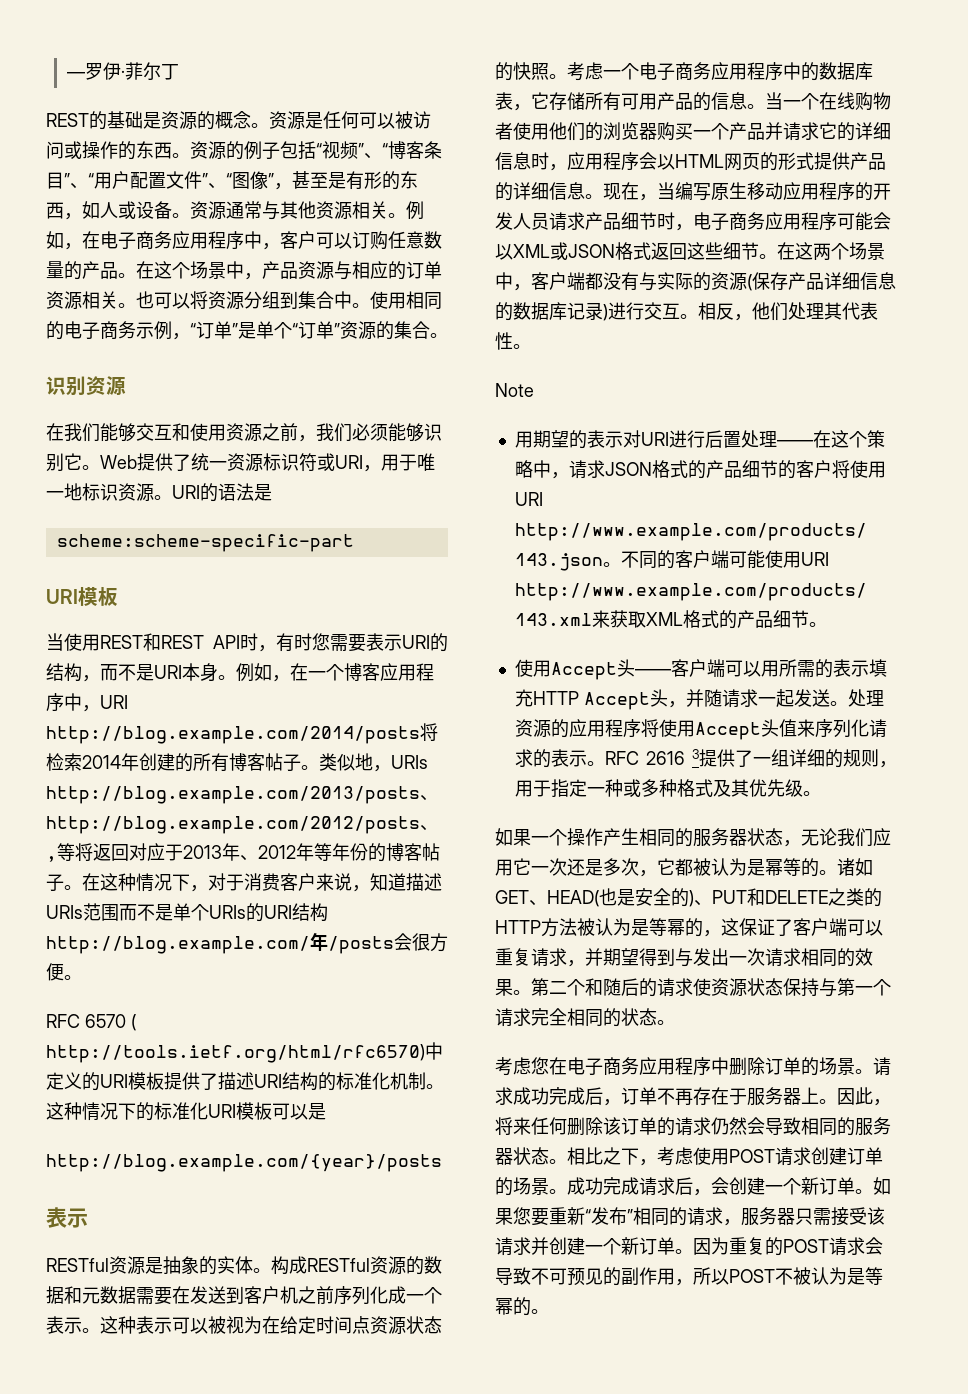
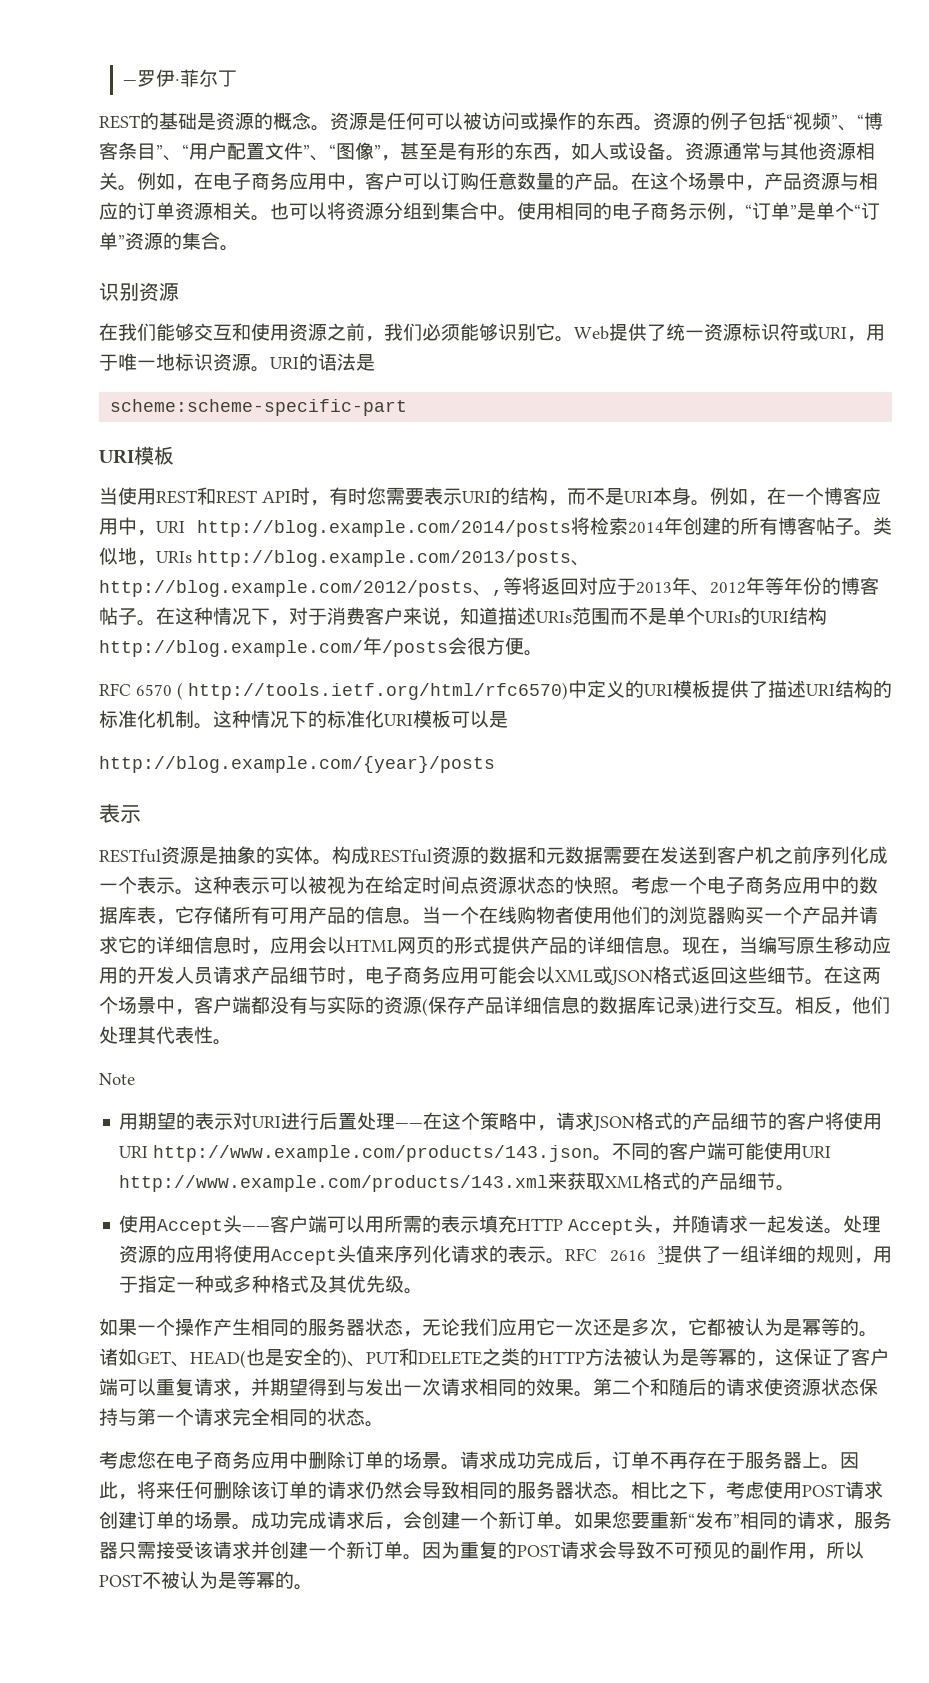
[208,231,244,250] 程序 -> (327, 181) none
[416,663,434,681] [46,693,64,712] 程序 -> (118, 526) none
[747,62,783,81] 程序 -> (821, 885) none
[603,152,639,171] 程序 -> (308, 945) none
[819,182,855,201] 程序 -> (118, 975) none
[801,212,837,231] 程序 -> (479, 975) none
[604,719,641,738] 程序 -> (215, 1254) none
[675,1057,711,1076] 程序 -> (289, 1460) none

